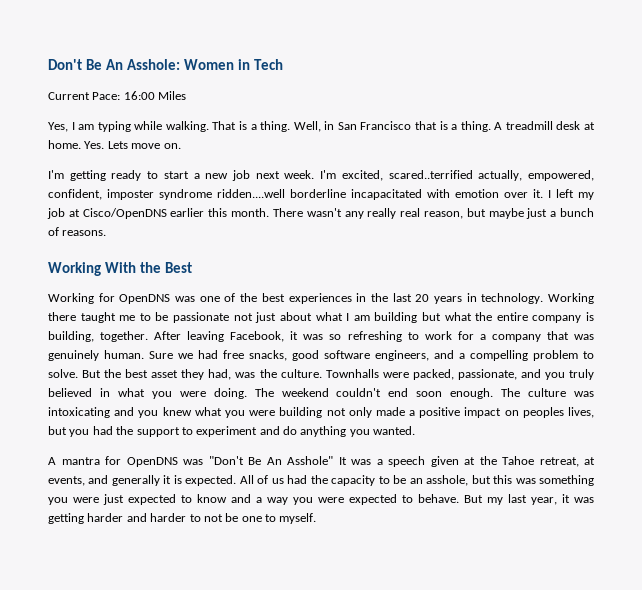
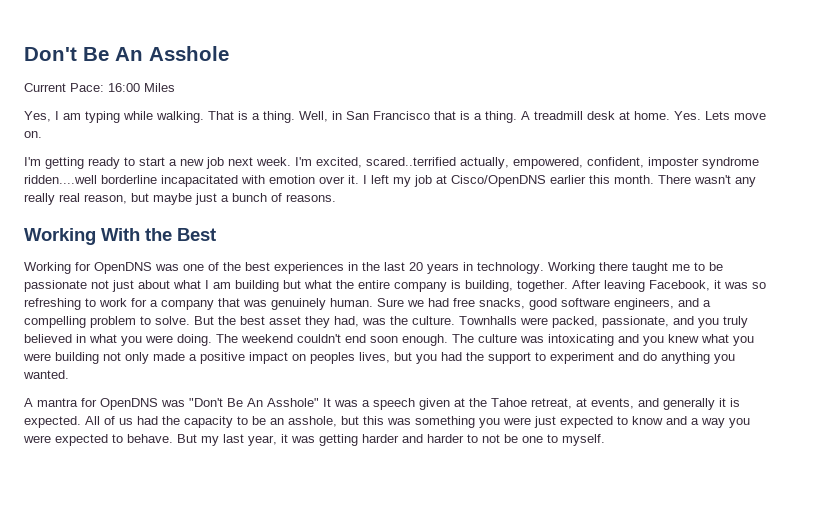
[127,59,284,70] Asshole: Women in Tech -> [149,46,229,61] Asshole

